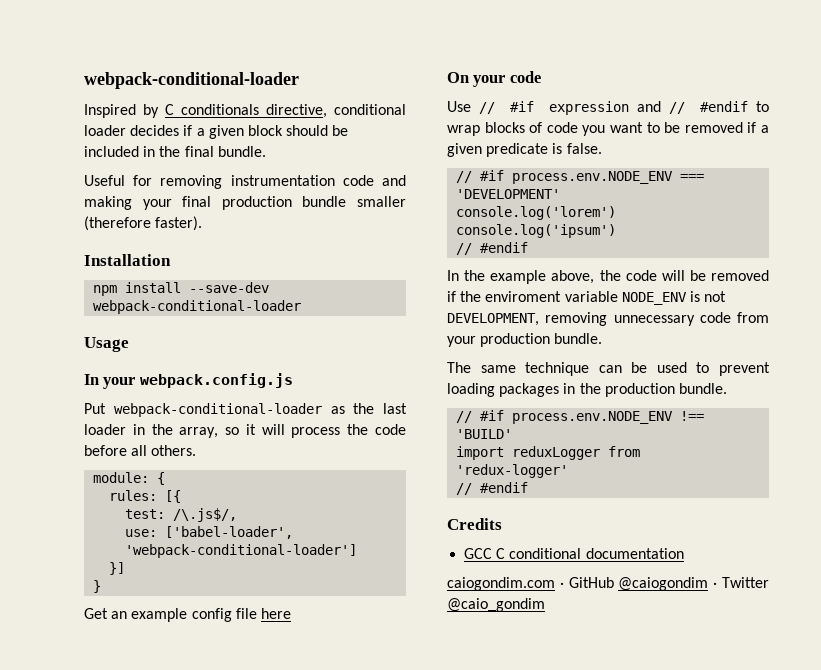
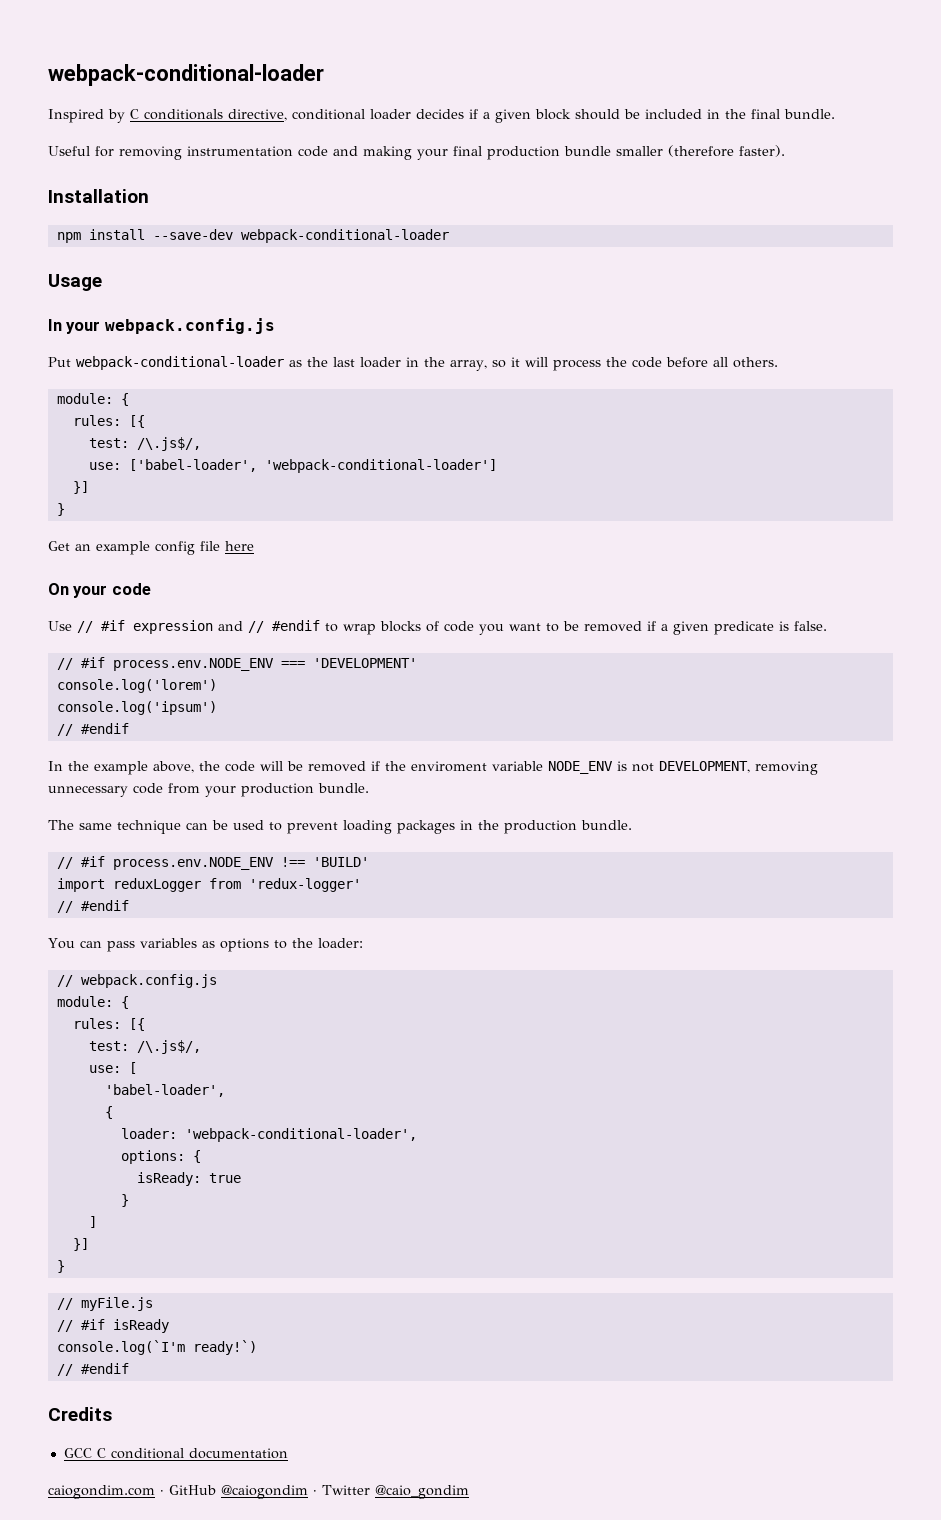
(529, 487) none -> [48,938,363,952] [56,974,217,988] [56,996,129,1009] [72,1018,145,1031] [88,1040,201,1054] [88,1062,137,1074] [104,1084,225,1097] [104,1106,113,1119] [120,1128,417,1142] [120,1150,201,1164] [136,1172,241,1186] [120,1194,129,1207] [88,1216,97,1228] [72,1238,89,1251] [56,1260,65,1273] [56,1297,153,1311] [56,1319,169,1333] [56,1340,257,1355] [56,1363,129,1376] // You can pass variables as options to the loader: // // webpack.config.js // module: { // rules: [{ // test: /\.js$/, // use: [ // 'babel-loader', // { // loader: 'webpack-conditional-loader', // options: { // isReady: true // } // ] // }] // } // // myFile.js // // #if isReady // console.log(`I'm ready!`) // // #endif

